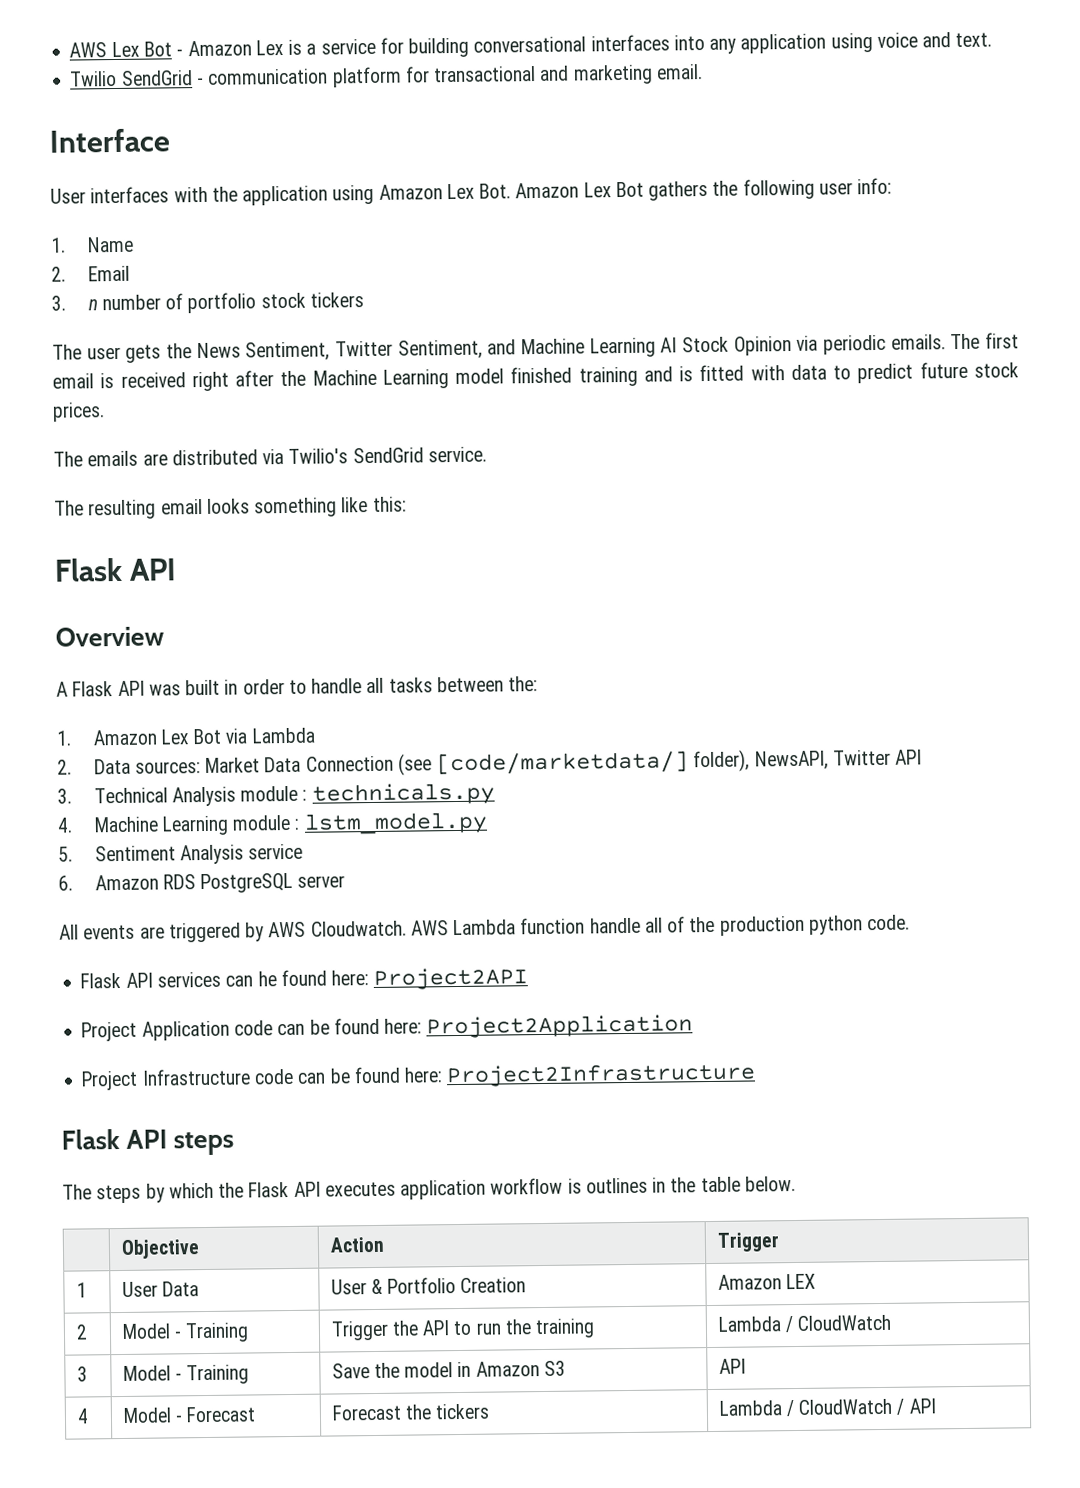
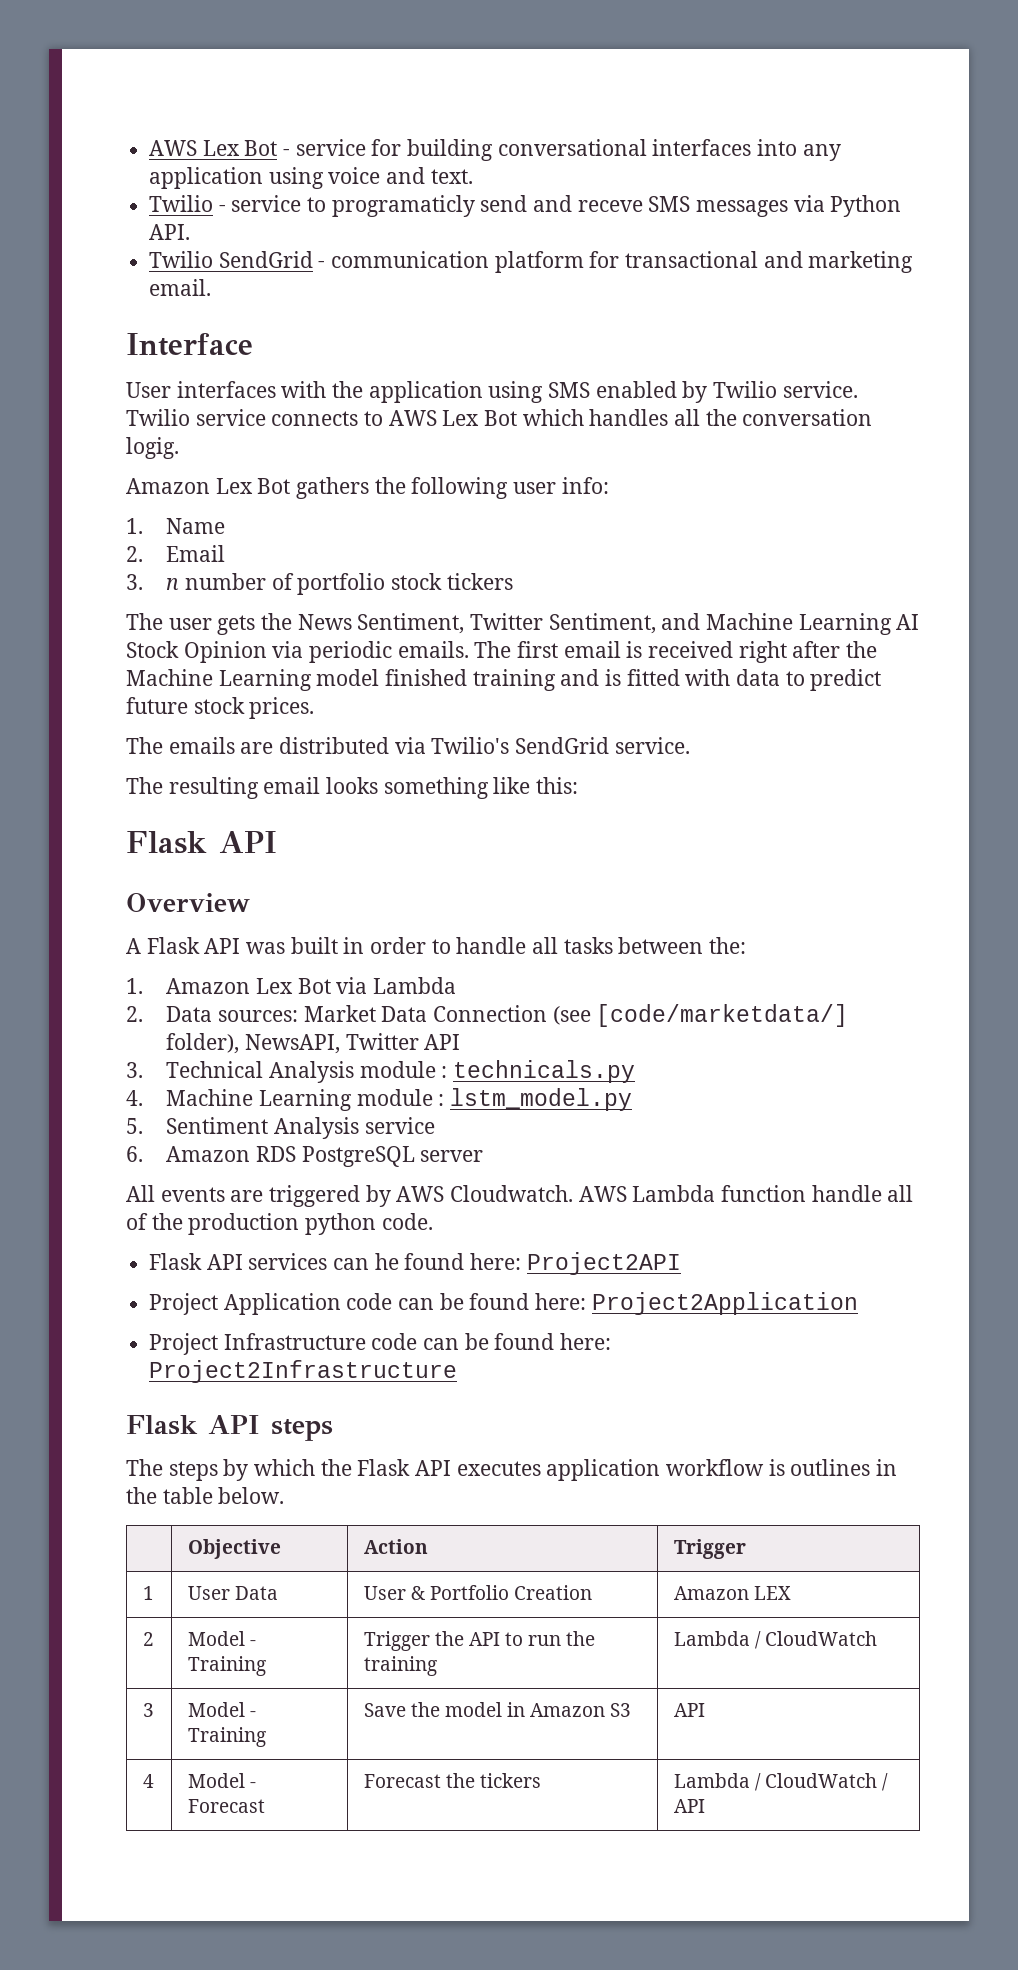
[187,39,317,57] Amazon Lex is a -> (291, 152) none
(993, 40) none -> [149,195,902,217] [149,224,191,240] // Twilio - service to programaticly send and receve SMS messages via Python API.
[378,183,512,200] Amazon Lex Bot. -> [548,381,858,403] [126,409,873,426] [126,437,179,459] SMS enabled by Twilio service. Twilio service connects to AWS Lex Bot which handles all the conversation logig. //

